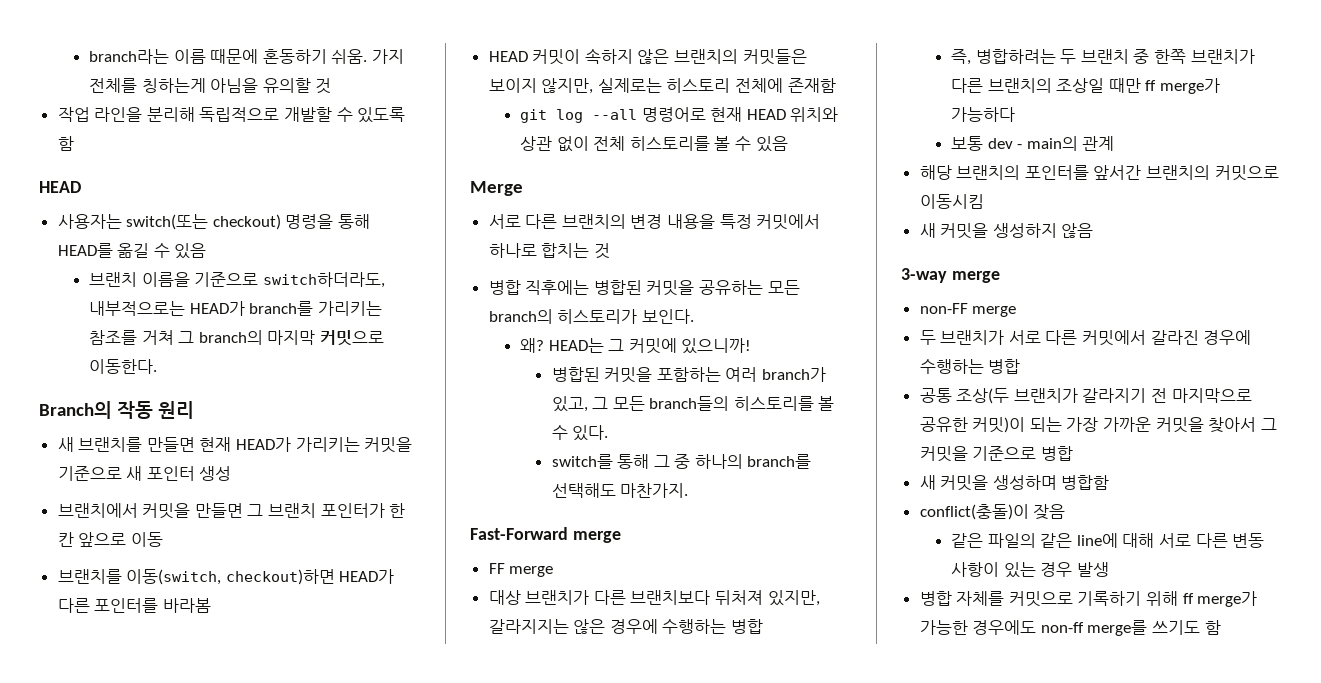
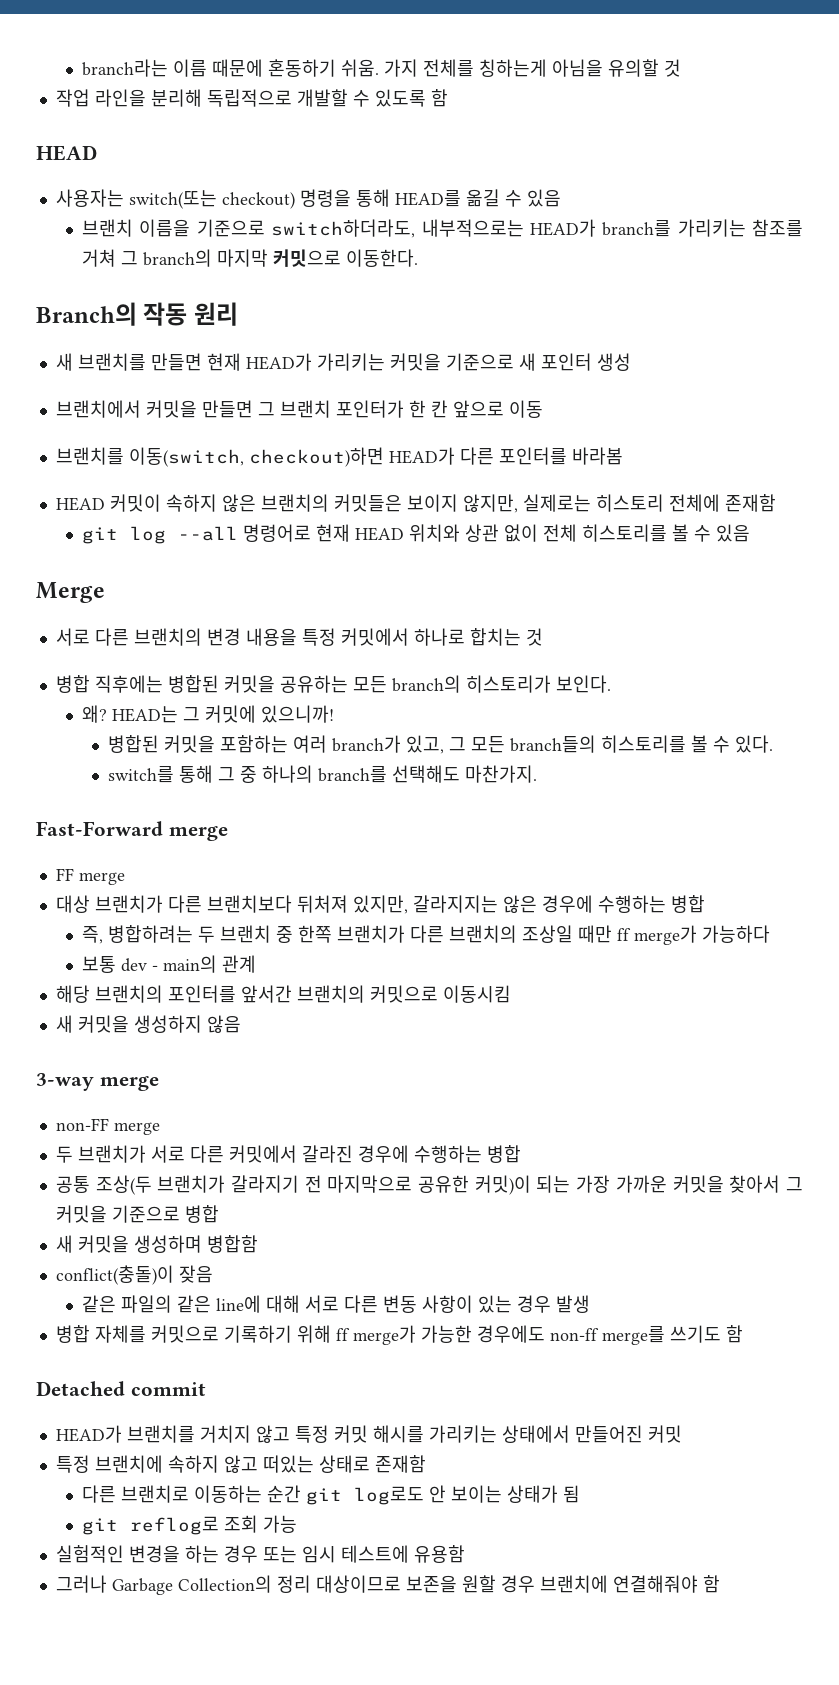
(1221, 627) none -> [36,1381,206,1396] [55,1425,682,1443] [55,1455,426,1473] [82,1485,581,1505] [82,1515,298,1535] [55,1545,465,1563] [55,1575,720,1595] // Detached commit // HEAD가 브랜치를 거치지 않고 특정 커밋 해시를 가리키는 상태에서 만들어진 커밋 // 특정 브랜치에 속하지 않고 떠있는 상태로 존재함 // 다른 브랜치로 이동하는 순간 git log로도 안 보이는 상태가 됨 // git reflog로 조회 가능 // 실험적인 변경을 하는 경우 또는 임시 테스트에 유용함 // 그러나 Garbage Collection의 정리 대상이므로 보존을 원할 경우 브랜치에 연결해줘야 함

